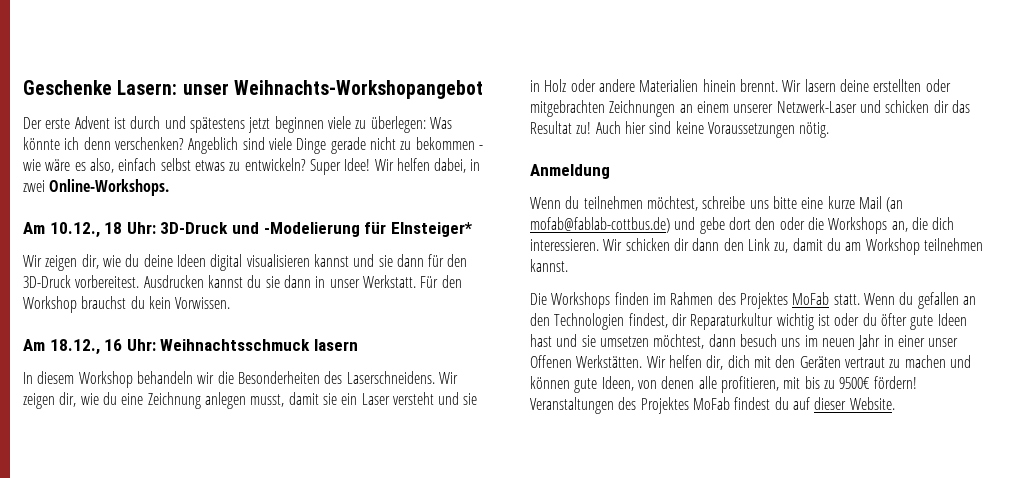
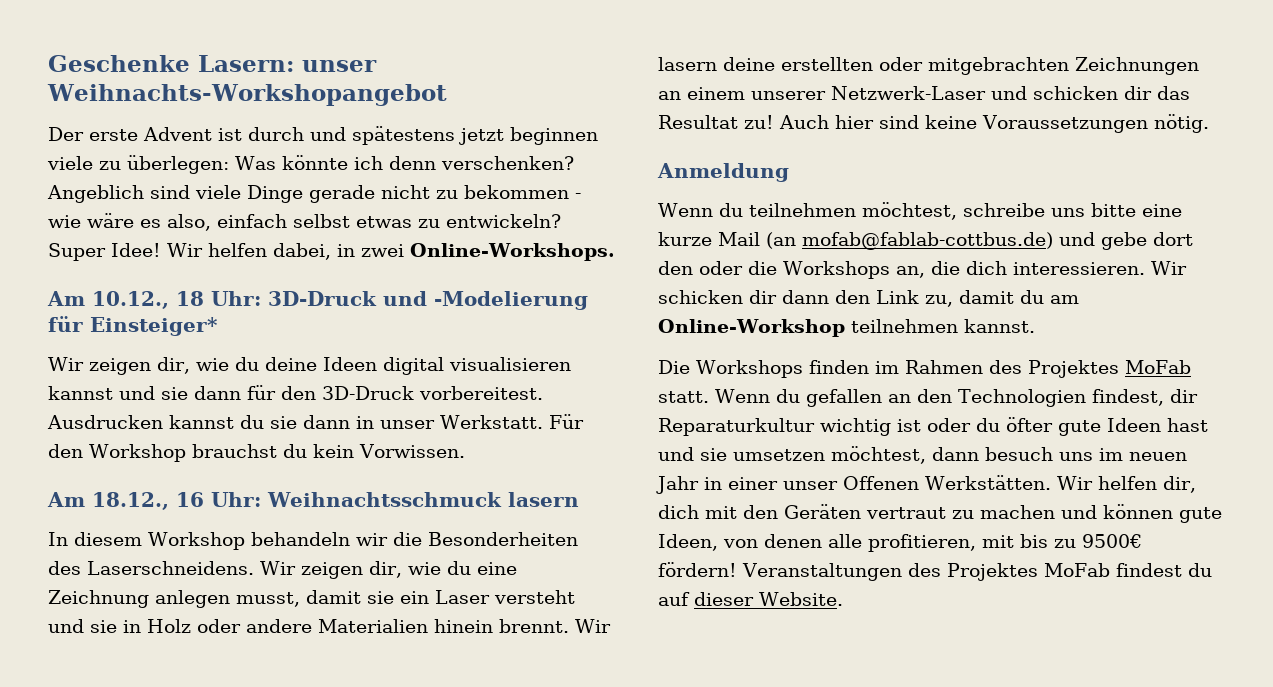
[390,222,472,237] EInsteiger* -> [90,317,218,336] Einsteiger*
[865,238,920,255] Workshop -> [658,319,845,337] Online-Workshop

